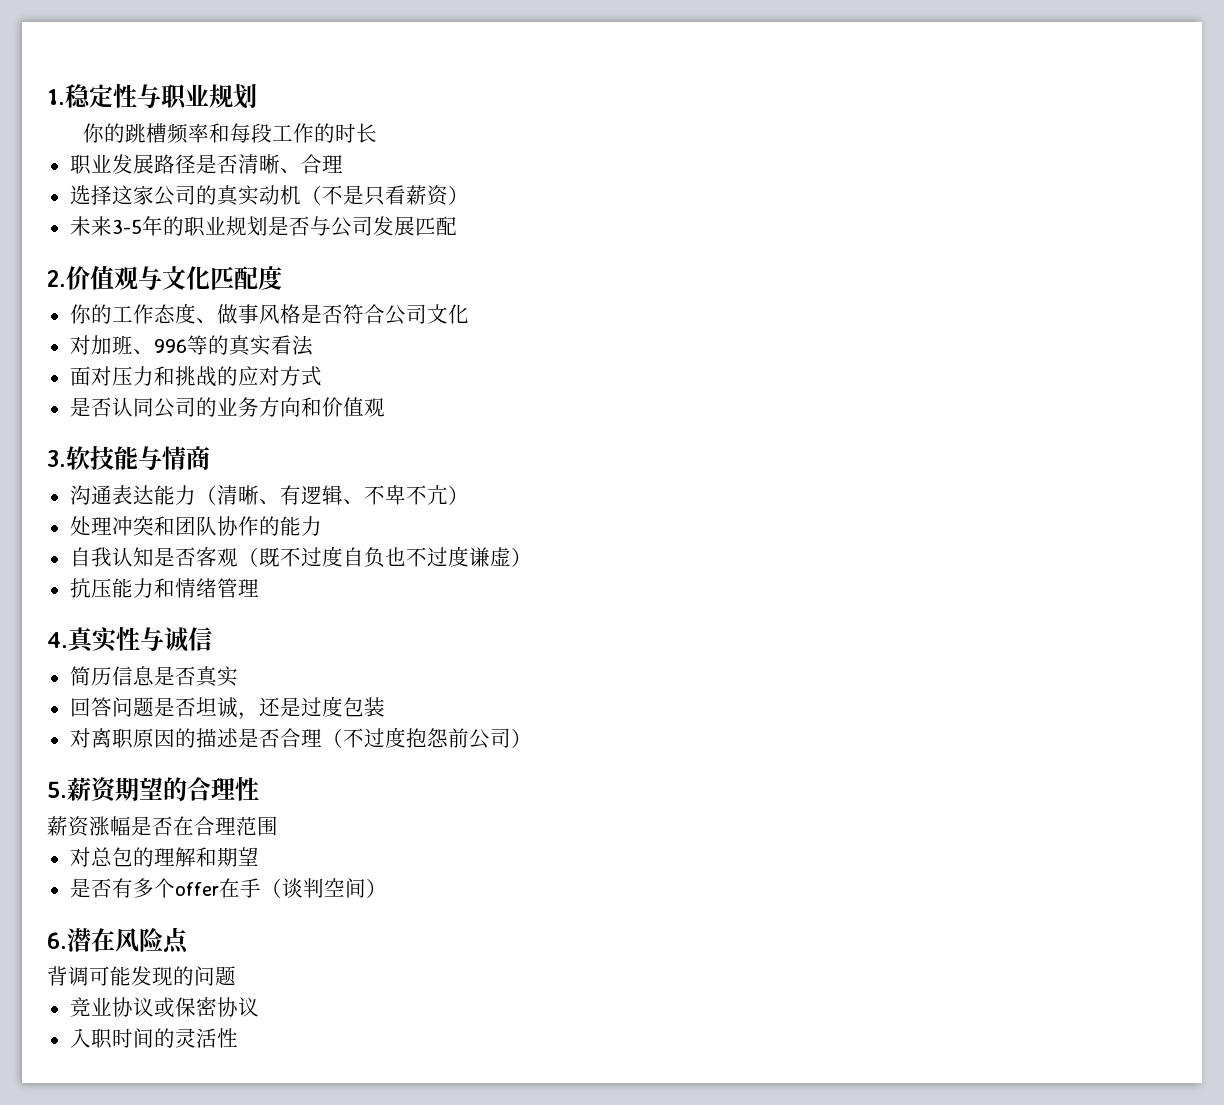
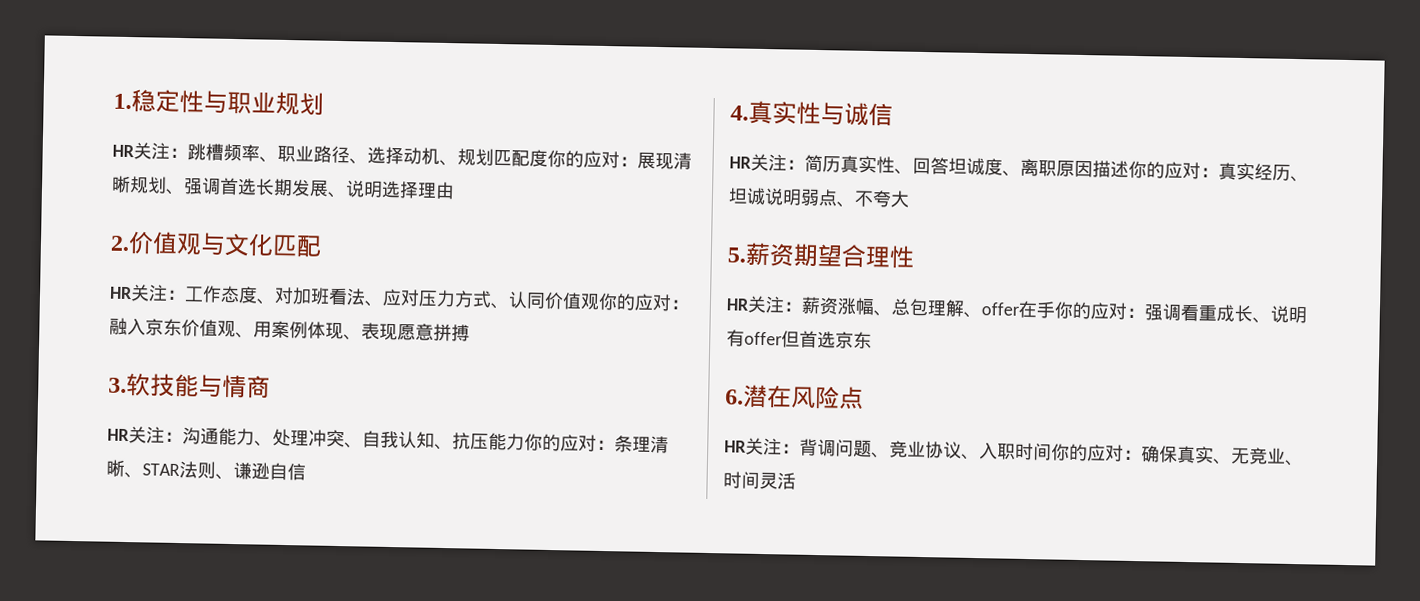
[83,123,378,144] [69,154,343,175] [69,185,469,206] [69,216,457,237] 你的跳槽频率和每段工作的时长 // 职业发展路径是否清晰、合理 // 选择这家公司的真实动机（不是只看薪资） // 未来3-5年的职业规划是否与公司发展匹配 -> [112,142,692,170] [111,175,455,200] HR关注：跳槽频率、职业路径、选择动机、规划匹配度你的应对：展现清晰规划、强调首选长期发展、说明选择理由
[258,266,282,290] [69,303,469,325] [69,335,313,356] [69,366,322,387] [69,397,385,418] [47,446,210,470] [69,485,469,505] [69,516,322,536] [69,546,532,568] [69,578,259,598] [47,627,212,653] [69,666,238,687] [69,696,385,720] [69,727,532,749] 度 // 你的工作态度、做事风格是否符合公司文化 // 对加班、996等的真实看法 // 面对压力和挑战的应对方式 // 是否认同公司的业务方向和价值观 // 3.软技能与情商 // 沟通表达能力（清晰、有逻辑、不卑不亢） // 处理冲突和团队协作的能力 // 自我认知是否客观（既不过度自负也不过度谦虚） // 抗压能力和情绪管理 // 4.真实性与诚信 // 简历信息是否真实 // 回答问题是否坦诚，还是过度包装 // 对离职原因的描述是否合理（不过度抱怨前公司） -> [109,284,690,312] [109,317,470,342] [108,373,271,399] [107,426,669,454] [106,459,306,481] [730,100,893,127] [729,153,1309,183] [728,187,910,208] // HR关注：工作态度、对加班看法、应对压力方式、认同价值观你的应对：融入京东价值观、用案例体现、表现愿意拼搏 // 3.软技能与情商 // HR关注：沟通能力、处理冲突、自我认知、抗压能力你的应对：条理清晰、STAR法则、谦逊自信 // 4.真实性与诚信 // HR关注：简历真实性、回答坦诚度、离职原因描述你的应对：真实经历、坦诚说明弱点、不夸大
[163,777,187,801] 的 -> (843, 255) none
[47,816,278,837] [69,847,259,867] [69,878,387,898] 薪资涨幅是否在合理范围 // 对总包的理解和期望 // 是否有多个offer在手（谈判空间） -> [726,295,1307,324] [726,329,872,350] HR关注：薪资涨幅、总包理解、offer在手你的应对：强调看重成长、说明有offer但首选京东
[47,966,236,986] 背调可能发现的问题 // -> [724,437,890,459] HR关注：背调问题、
[153,997,259,1018] [69,1028,238,1049] 或保密协议 // 入职时间的灵活性 -> [961,442,1304,467] [723,471,796,490] 、入职时间你的应对：确保真实、无竞业、时间灵活

